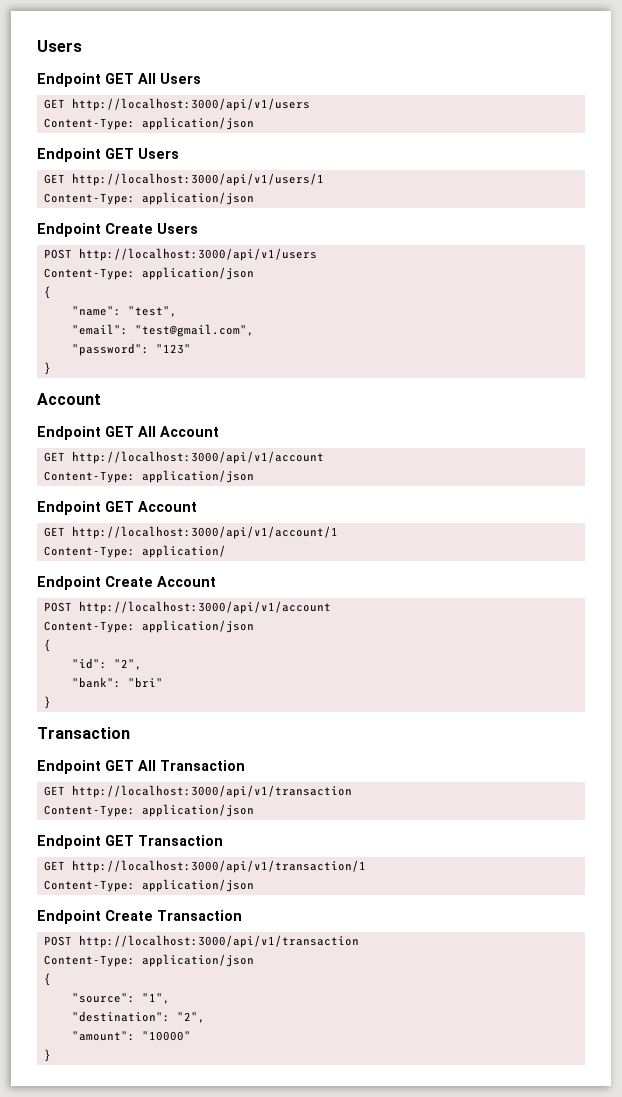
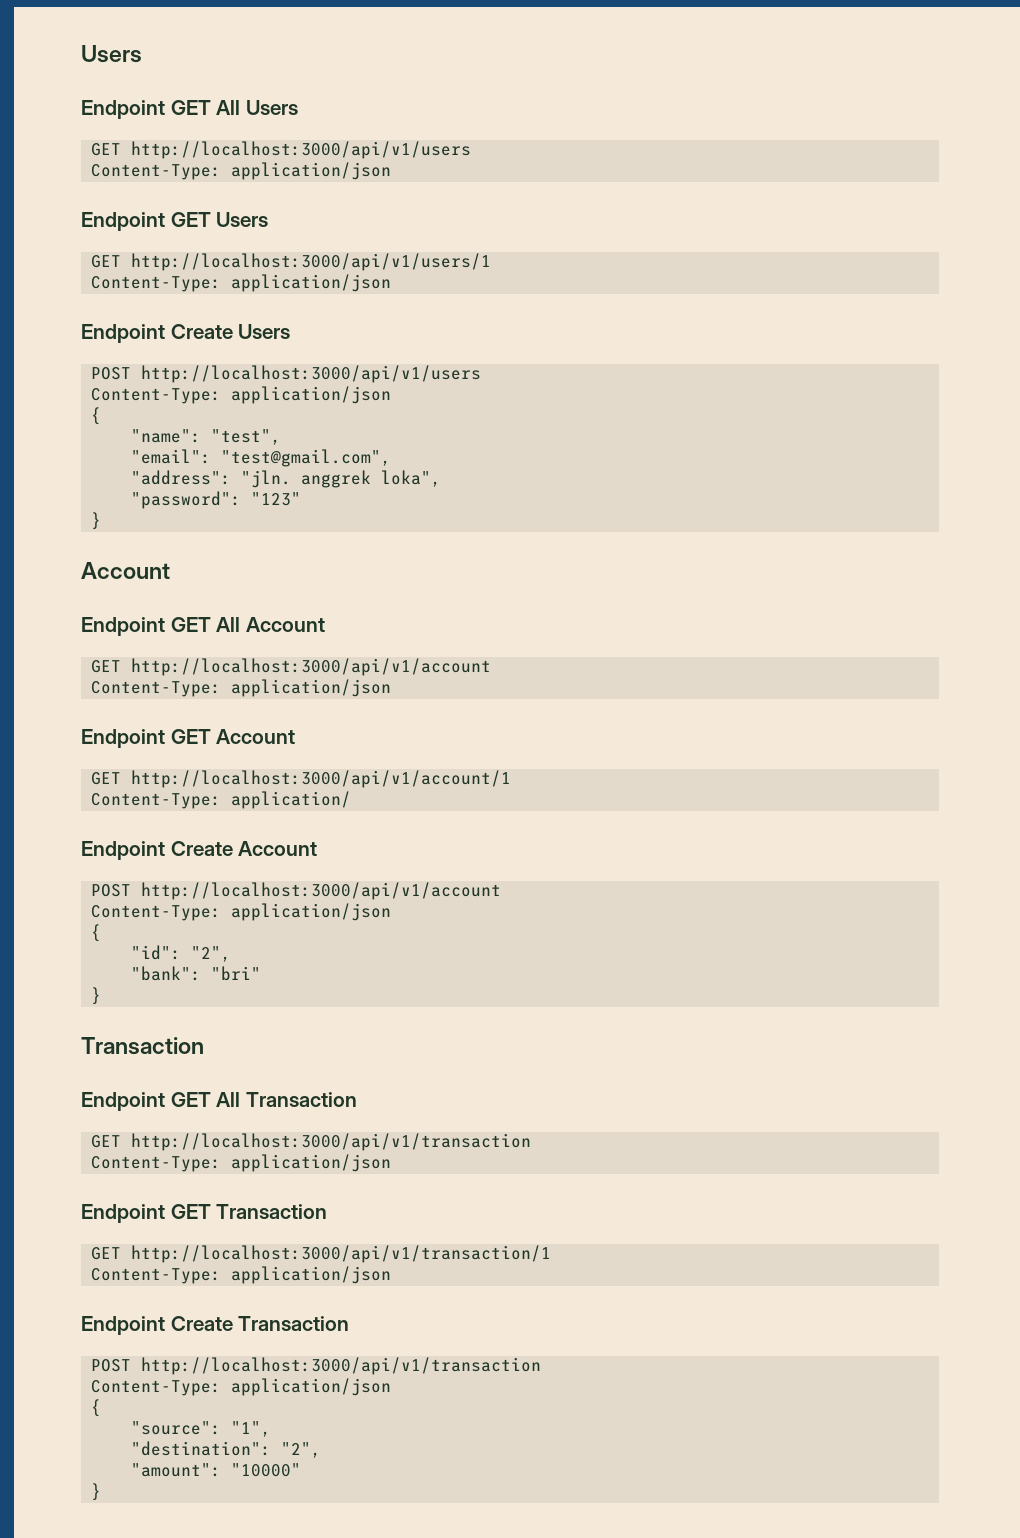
(254, 330) none -> [130,470,441,488] // "address": "jln. anggrek loka",

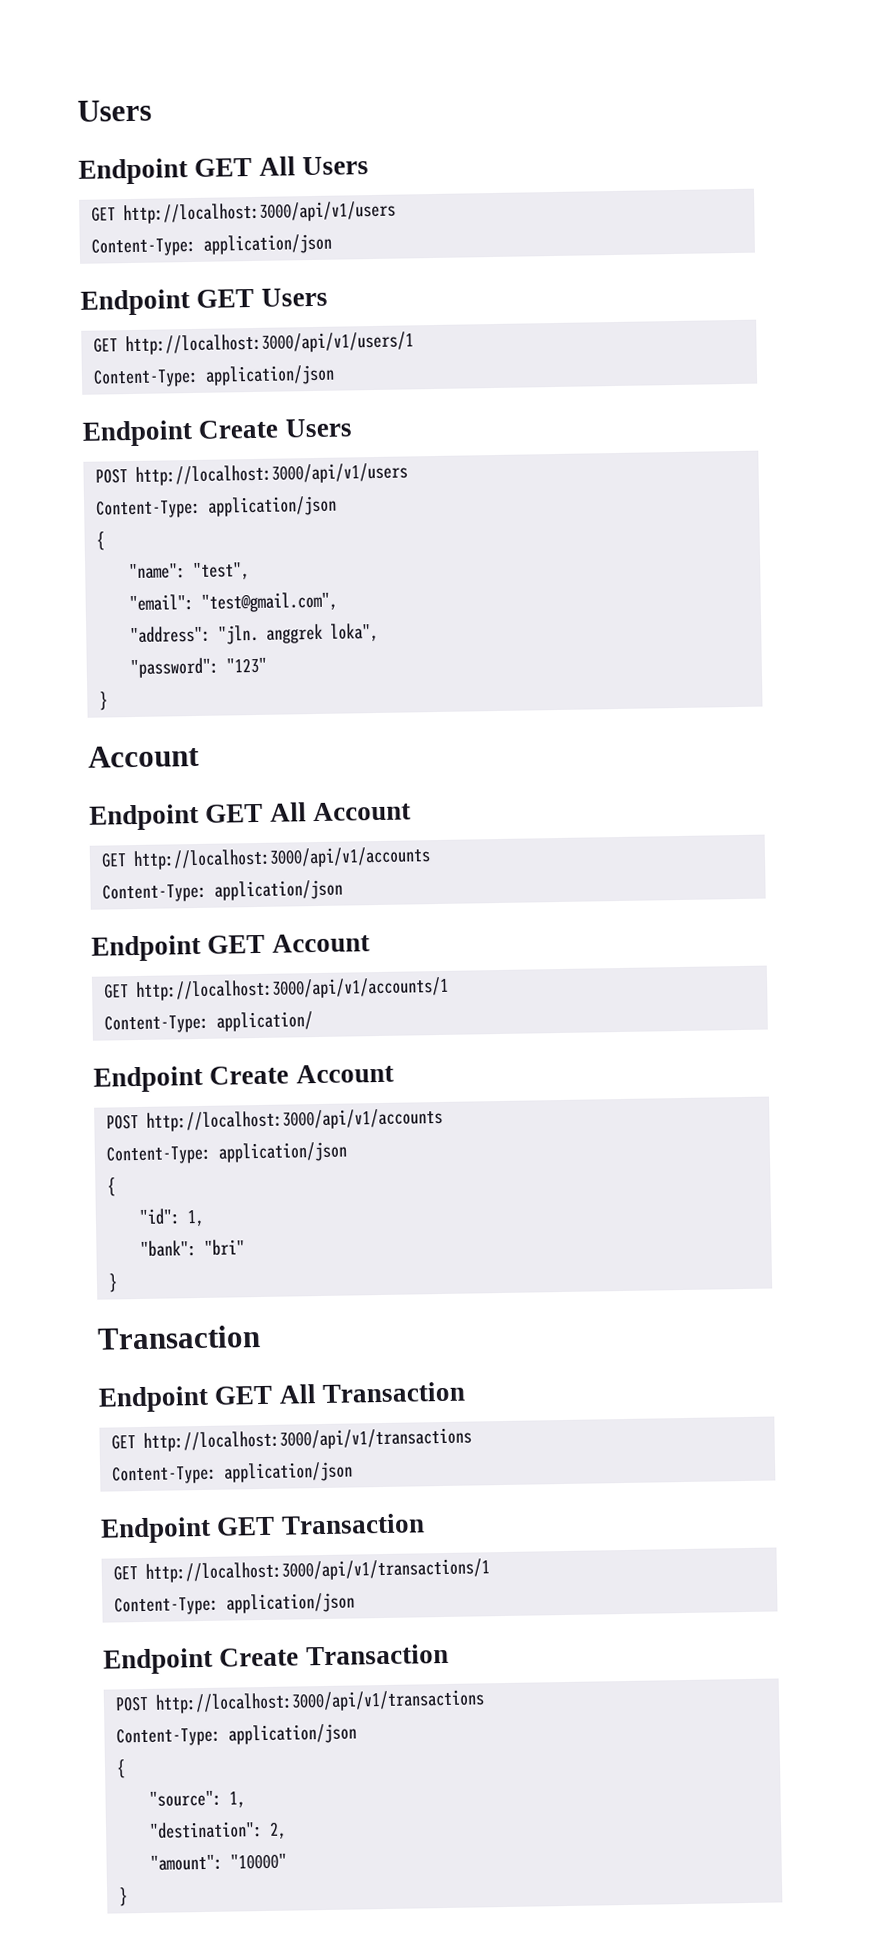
[130,658,491,676] http://localhost:3000/api/v1/account -> [133,846,431,871] http://localhost:3000/api/v1/accounts
[130,770,511,788] http://localhost:3000/api/v1/account/1 -> [135,976,449,1002] http://localhost:3000/api/v1/accounts/1
[140,882,501,900] http://localhost:3000/api/v1/account -> [146,1107,443,1132] http://localhost:3000/api/v1/accounts
[190,946,231,962] "2", -> [187,1209,205,1227] 1,
[130,1133,531,1151] http://localhost:3000/api/v1/transaction -> [143,1427,472,1452] http://localhost:3000/api/v1/transactions
[130,1245,551,1263] http://localhost:3000/api/v1/transaction/1 -> [145,1558,490,1583] http://localhost:3000/api/v1/transactions/1
[140,1357,541,1375] http://localhost:3000/api/v1/transaction -> [155,1689,485,1714] http://localhost:3000/api/v1/transactions
[230,1421,271,1437] "1", -> [229,1791,246,1808] 1,
[280,1442,321,1458] "2", -> [269,1821,287,1839] 2,

